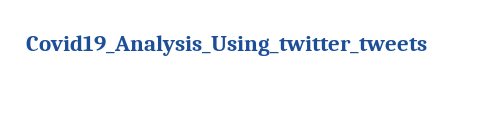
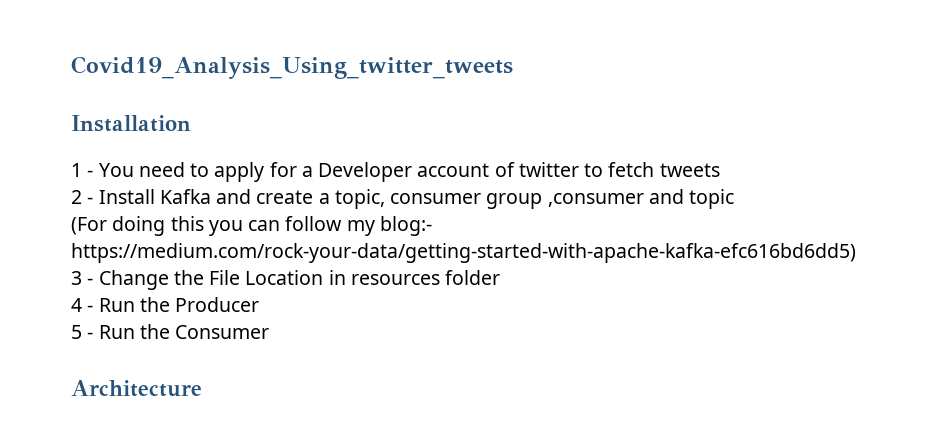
(427, 45) none -> [71,115,191,132] [71,162,720,182] [71,189,735,209] [71,216,432,236] [71,243,856,263] [71,270,501,290] [71,297,260,312] [71,324,270,339] [71,380,202,397] // Installation // 1 - You need to apply for a Developer account of twitter to fetch tweets // 2 - Install Kafka and create a topic, consumer group ,consumer and topic // (For doing this you can follow my blog:- https://medium.com/rock-your-data/getting-started-with-apache-kafka-efc616bd6dd5) // 3 - Change the File Location in resources folder // 4 - Run the Producer // 5 - Run the Consumer // Architecture

